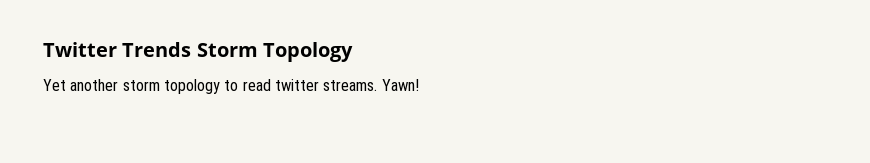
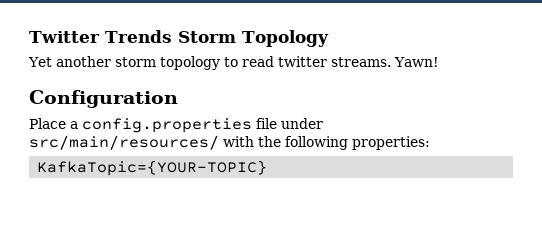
(419, 85) none -> [29,90,178,108] [29,118,323,133] [29,135,430,150] [37,160,268,176] // Configuration // Place a config.properties file under src/main/resources/ with the following properties: // KafkaTopic={YOUR-TOPIC}

